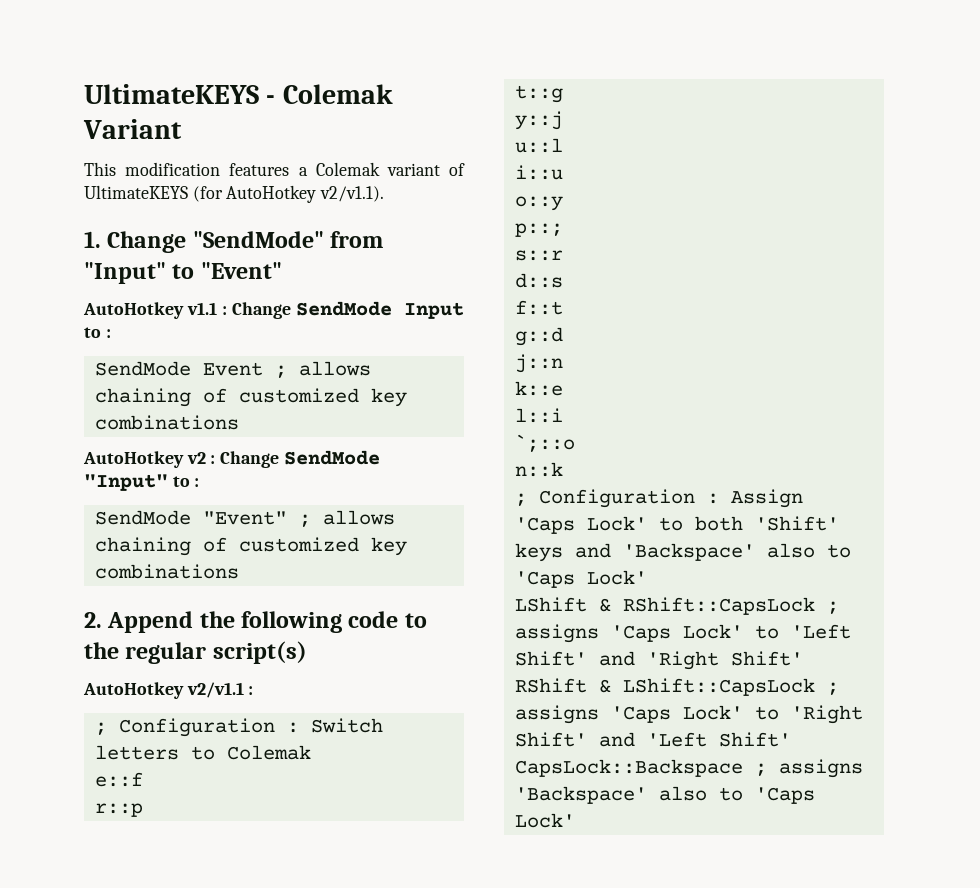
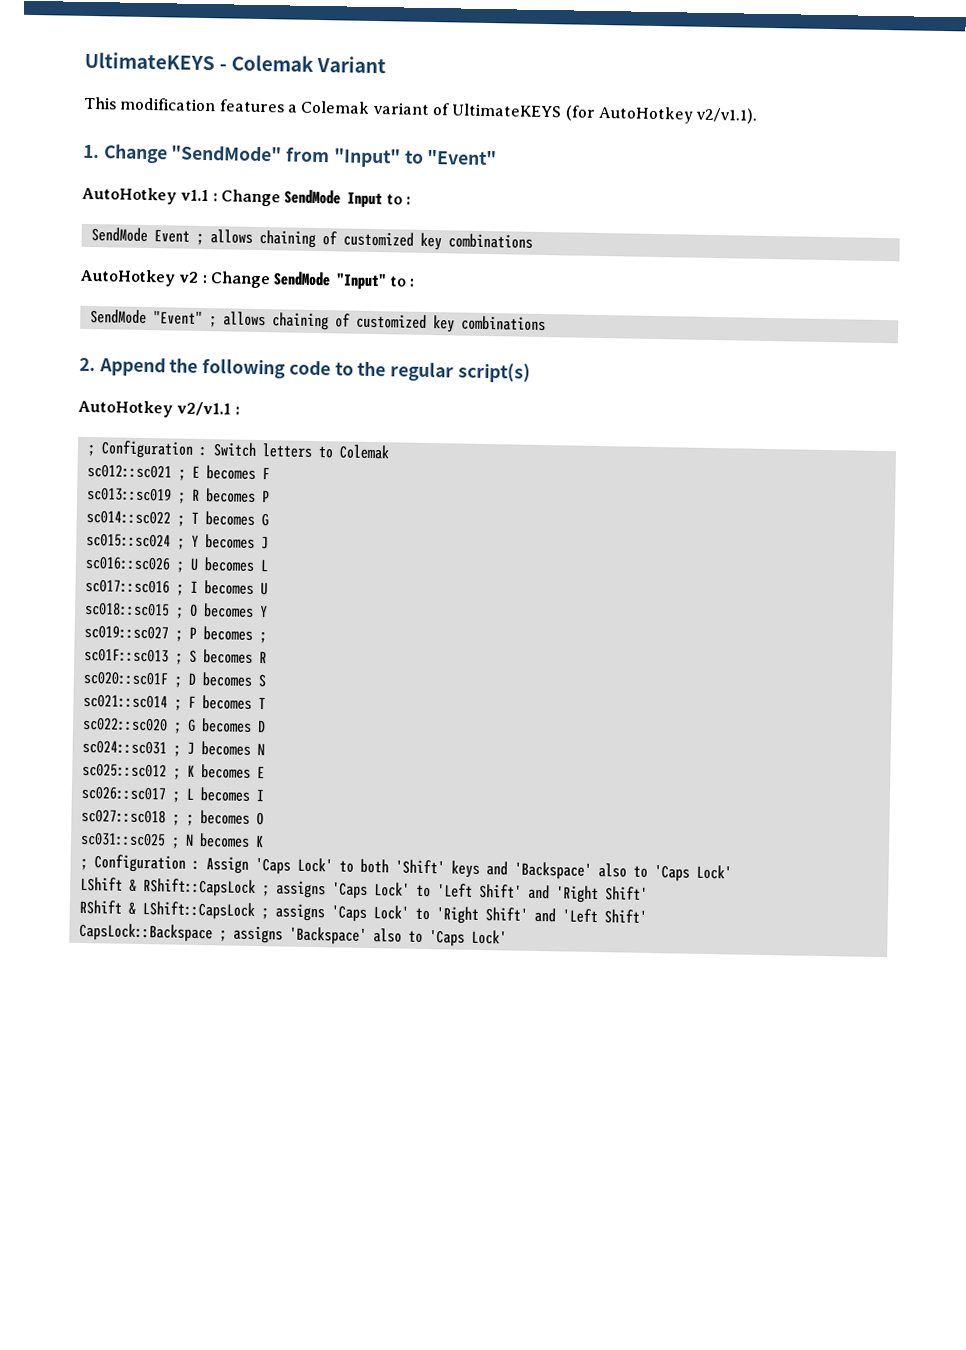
[94,772,143,787] [94,803,143,817] [514,85,563,103] [514,111,563,130] [514,138,563,153] [514,165,563,180] [514,196,563,211] [514,223,563,237] [514,250,563,261] [514,273,563,288] [514,300,563,315] [514,327,563,346] [514,354,563,373] [514,381,563,396] [514,408,563,423] [514,434,575,452] [514,462,563,477] e::f // r::p // t::g // y::j // u::l // i::u // o::y // p::; // s::r // d::s // f::t // g::d // j::n // k::e // l::i // `;::o // n::k -> [86,463,270,481] [86,486,270,504] [85,509,269,527] [85,532,269,550] [84,555,269,573] [84,578,268,596] [83,601,268,619] [83,624,267,644] [83,647,267,665] [82,670,266,688] [82,693,266,711] [81,716,266,734] [81,739,265,757] [81,762,265,780] [80,785,264,803] [80,808,264,826] [79,831,264,849] sc012::sc021 ; E becomes F // sc013::sc019 ; R becomes P // sc014::sc022 ; T becomes G // sc015::sc024 ; Y becomes J // sc016::sc026 ; U becomes L // sc017::sc016 ; I becomes U // sc018::sc015 ; O becomes Y // sc019::sc027 ; P becomes ; // sc01F::sc013 ; S becomes R // sc020::sc01F ; D becomes S // sc021::sc014 ; F becomes T // sc022::sc020 ; G becomes D // sc024::sc031 ; J becomes N // sc025::sc012 ; K becomes E // sc026::sc017 ; L becomes I // sc027::sc018 ; ; becomes O // sc031::sc025 ; N becomes K

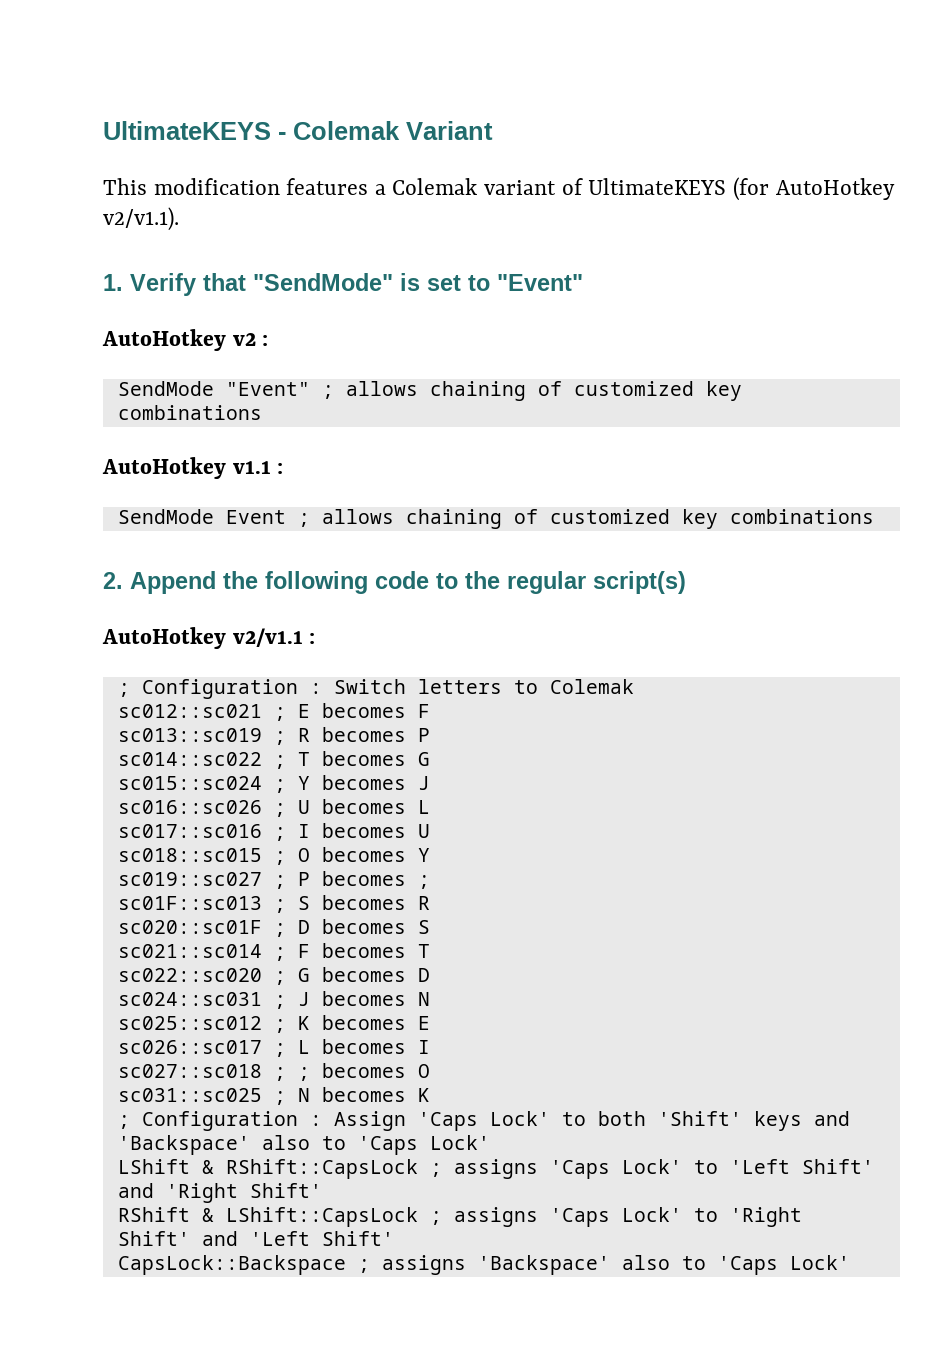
[102,144,498,168] [82,186,411,209] [90,227,190,243] Change "SendMode" from "Input" to "Event" // AutoHotkey v1.1 : Change SendMode Input to : // SendMode Event -> [130,273,583,296] [102,329,269,351] [117,381,310,396] Verify that "SendMode" is set to "Event" // AutoHotkey v2 : // SendMode "Event"
[178,271,414,291] [89,309,203,325] v2 : Change SendMode "Input" to : // SendMode "Event" -> [232,461,284,474] [117,509,286,524] v1.1 : // SendMode Event

